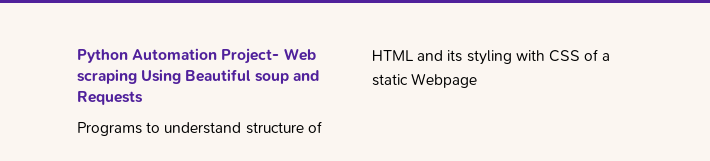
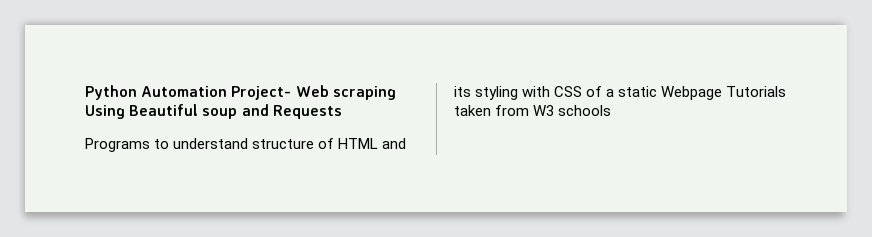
(478, 80) none -> [726,86,787,97] [454,105,612,116] Tutorials taken from W3 schools

